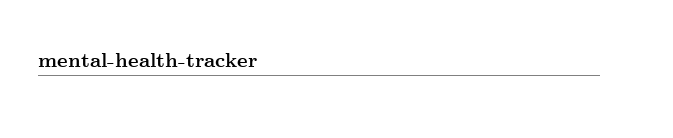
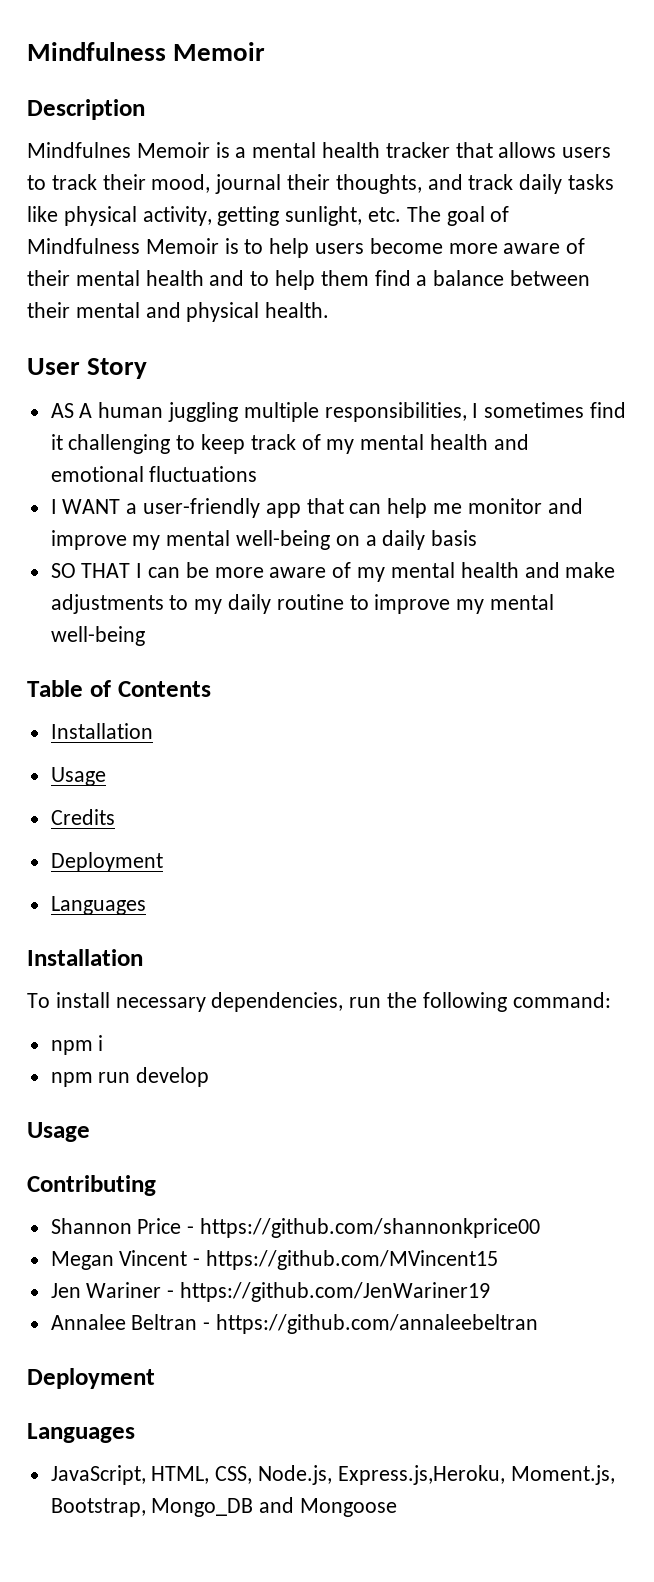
[38,53,257,67] mental-health-tracker -> [27,42,266,61] [27,99,145,120] [27,142,612,158] [27,174,615,194] [27,206,510,226] [27,238,586,258] [27,270,591,290] [27,302,330,322] [27,358,148,379] [50,402,627,422] [50,434,529,454] [50,466,258,482] [50,498,583,518] [50,530,478,550] [50,562,616,582] [50,594,555,614] [50,626,145,646] [27,680,211,697] [50,723,153,739] [50,767,106,786] [50,809,115,825] [50,852,163,872] [50,896,146,915] [27,949,143,966] [27,992,611,1012] [50,1035,104,1055] [50,1067,210,1087] [27,1122,90,1142] [27,1175,156,1196] [50,1218,541,1238] [50,1250,499,1270] [50,1282,491,1302] [50,1314,539,1334] [27,1368,155,1389] [27,1423,135,1443] [50,1465,615,1485] [50,1497,398,1517] Mindfulness Memoir // Description // Mindfulnes Memoir is a mental health tracker that allows users to track their mood, journal their thoughts, and track daily tasks like physical activity, getting sunlight, etc. The goal of Mindfulness Memoir is to help users become more aware of their mental health and to help them find a balance between their mental and physical health. // User Story // AS A human juggling multiple responsibilities, I sometimes find it challenging to keep track of my mental health and emotional fluctuations // I WANT a user-friendly app that can help me monitor and improve my mental well-being on a daily basis // SO THAT I can be more aware of my mental health and make adjustments to my daily routine to improve my mental well-being // Table of Contents // Installation // Usage // Credits // Deployment // Languages // Installation // To install necessary dependencies, run the following command: // npm i // npm run develop // Usage // Contributing // Shannon Price - https://github.com/shannonkprice00 // Megan Vincent - https://github.com/MVincent15 // Jen Wariner - https://github.com/JenWariner19 // Annalee Beltran - https://github.com/annaleebeltran // Deployment // Languages // JavaScript, HTML, CSS, Node.js, Express.js,Heroku, Moment.js, Bootstrap, Mongo_DB and Mongoose

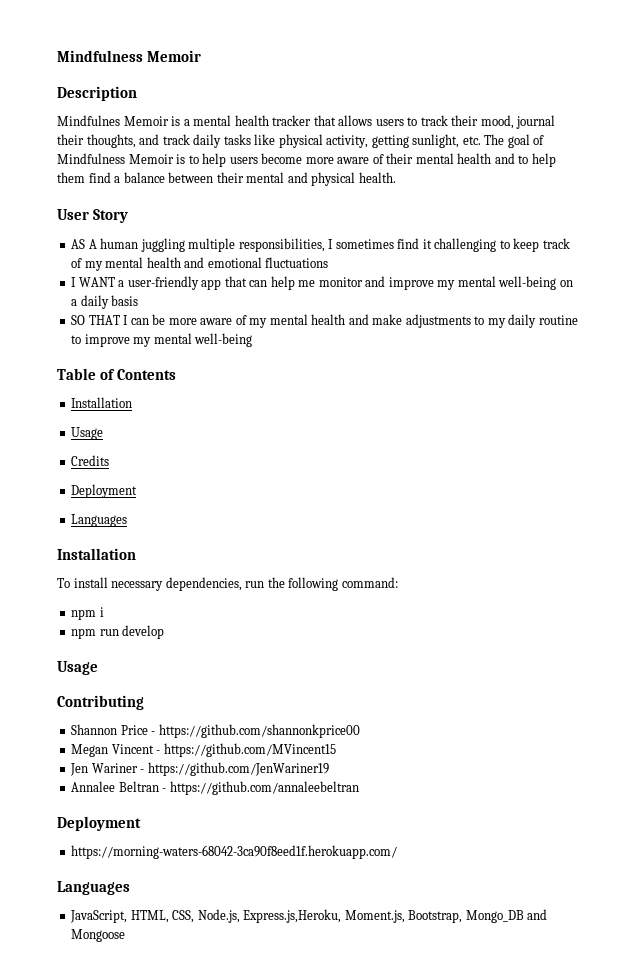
(155, 1378) none -> [71,845,398,859] // https://morning-waters-68042-3ca90f8eed1f.herokuapp.com/

